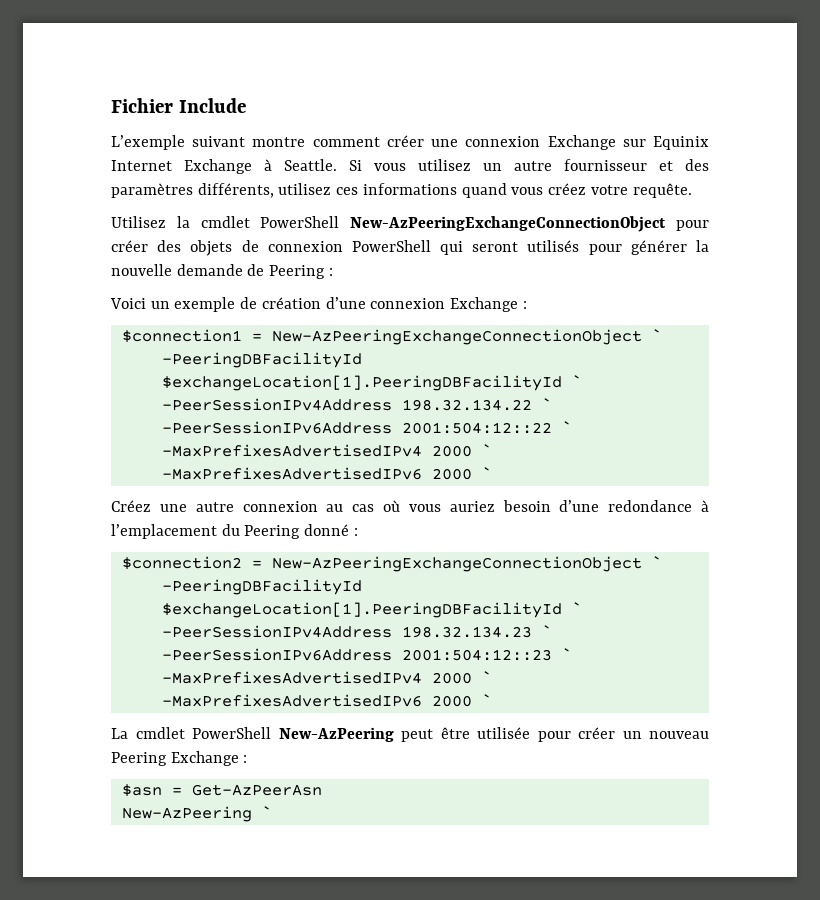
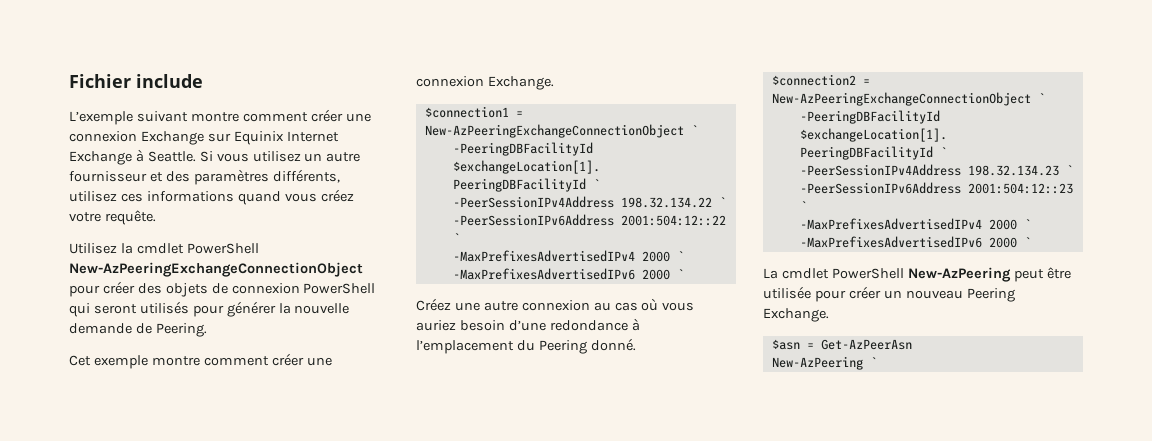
[178,98,246,113] Include -> [136,74,203,88] include
[269,265,333,279] [110,297,527,312] Peering : // Voici un exemple de création d’une connexion Exchange : -> [155,323,207,337] [69,353,332,369] [416,76,554,90] Peering. // Cet exemple montre comment créer une connexion Exchange.
[304,524,358,536] donné : -> [590,338,636,351] donné.
[170,751,248,766] Exchange : -> [763,308,829,322] Exchange.

